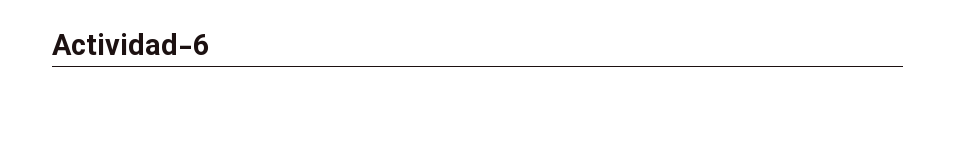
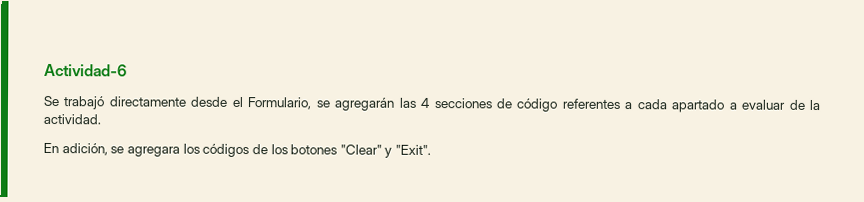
(210, 44) none -> [43,95,822,113] [43,113,101,125] [43,142,432,158] // Se trabajó directamente desde el Formulario, se agregarán las 4 secciones de código referentes a cada apartado a evaluar de la actividad. // En adición, se agregara los códigos de los botones "Clear" y "Exit".

